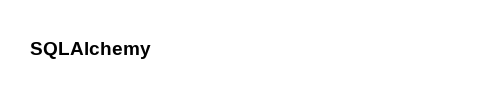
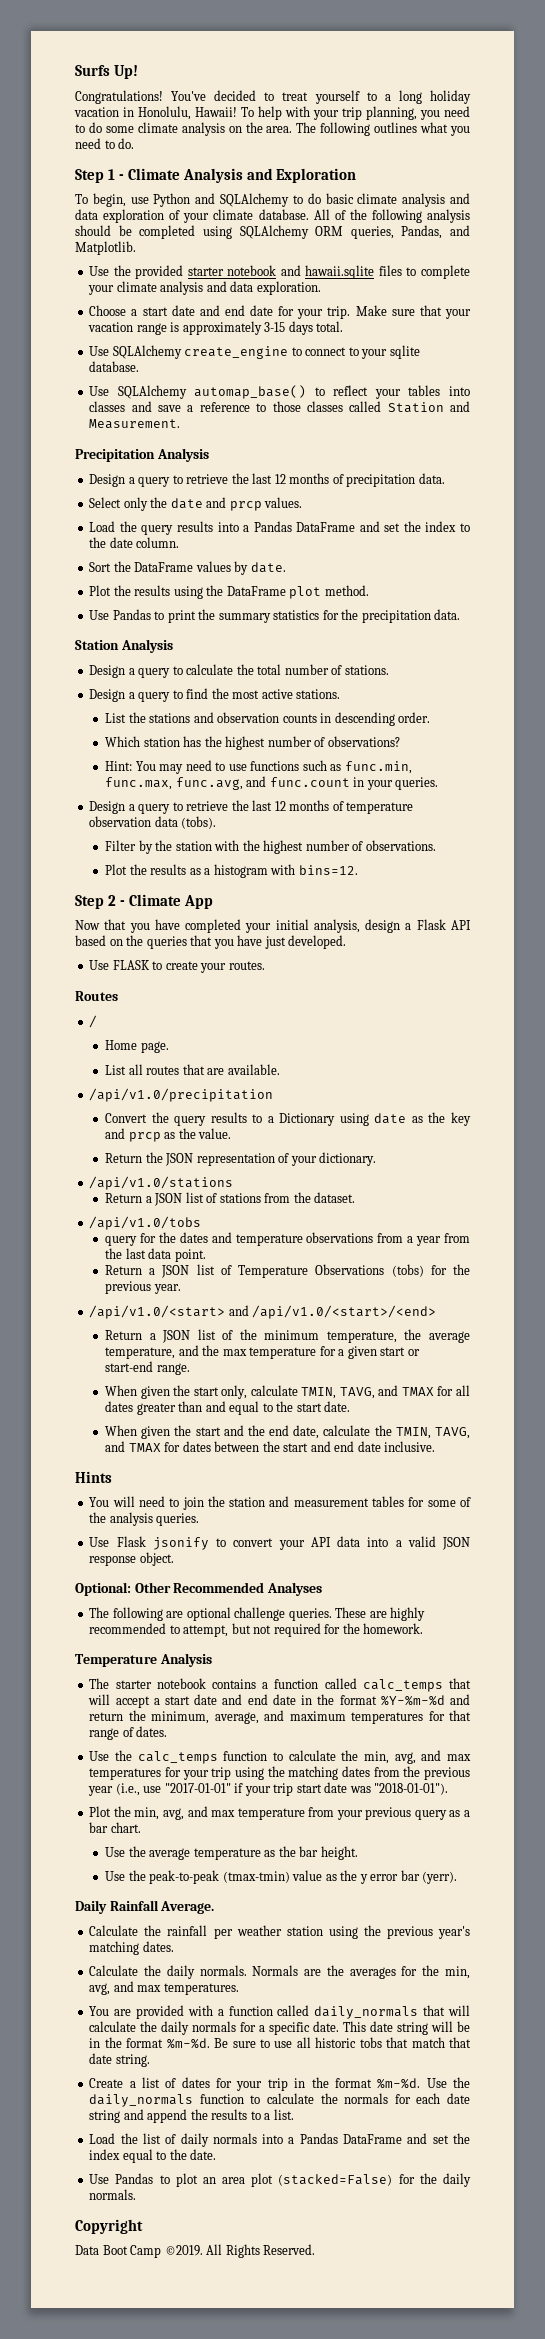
[30,42,151,59] SQLAlchemy -> [75,65,139,79] [75,90,471,104] [74,106,470,120] [75,122,471,136] [75,138,135,149] [75,168,357,183] [75,193,470,207] [75,209,471,223] [75,225,470,239] [75,241,136,255] [89,265,470,279] [88,281,321,295] [89,305,471,319] [88,321,344,335] [89,345,420,359] [89,361,140,372] [89,385,470,399] [89,401,470,413] [89,419,181,429] [75,448,209,462] [89,473,445,487] [89,497,303,511] [89,521,471,535] [89,537,180,548] [89,561,286,575] [89,585,369,599] [89,609,461,623] [75,639,173,653] [89,664,389,678] [89,688,341,702] [105,712,431,726] [105,736,400,750] [105,760,412,774] [105,776,439,790] [89,800,414,814] [89,816,217,829] [105,840,436,854] [105,864,358,878] [75,894,213,909] [75,919,471,933] [75,935,347,949] [89,960,265,973] [75,991,118,1001] [89,1015,98,1028] [105,1040,169,1053] [105,1064,280,1075] [89,1088,274,1102] [105,1112,471,1126] [105,1128,232,1142] [105,1152,377,1166] [89,1176,234,1190] [105,1192,356,1206] [89,1216,202,1230] [105,1232,470,1246] [105,1248,206,1262] [105,1264,470,1278] [105,1281,181,1294] [89,1305,437,1319] [105,1329,470,1343] [105,1345,420,1359] [105,1361,190,1375] [105,1385,470,1399] [105,1401,351,1415] [105,1425,470,1439] [105,1441,436,1452] [75,1471,112,1483] [89,1496,471,1510] [89,1512,200,1526] [89,1536,470,1550] [89,1552,174,1566] [75,1582,322,1596] [89,1607,426,1621] [89,1623,424,1637] [75,1653,212,1667] [89,1678,471,1692] [88,1694,470,1708] [89,1710,471,1724] [89,1726,168,1740] [89,1750,472,1764] [89,1766,470,1780] [88,1782,449,1796] [89,1806,471,1820] [89,1822,141,1833] [105,1846,358,1860] [105,1870,458,1884] [75,1900,215,1914] [89,1925,471,1939] [89,1941,174,1955] [89,1965,470,1979] [89,1981,239,1995] [89,2005,470,2019] [89,2021,471,2035] [89,2037,471,2049] [89,2053,150,2067] [89,2077,471,2091] [89,2093,470,2107] [89,2109,294,2123] [89,2133,470,2147] [89,2149,217,2163] [89,2173,472,2187] [89,2189,137,2200] [75,2219,143,2234] [75,2244,316,2258] Surfs Up! // Congratulations! You've decided to treat yourself to a long holiday vacation in Honolulu, Hawaii! To help with your trip planning, you need to do some climate analysis on the area. The following outlines what you need to do. // Step 1 - Climate Analysis and Exploration // To begin, use Python and SQLAlchemy to do basic climate analysis and data exploration of your climate database. All of the following analysis should be completed using SQLAlchemy ORM queries, Pandas, and Matplotlib. // Use the provided starter notebook and hawaii.sqlite files to complete your climate analysis and data exploration. // Choose a start date and end date for your trip. Make sure that your vacation range is approximately 3-15 days total. // Use SQLAlchemy create_engine to connect to your sqlite database. // Use SQLAlchemy automap_base() to reflect your tables into classes and save a reference to those classes called Station and Measurement. // Precipitation Analysis // Design a query to retrieve the last 12 months of precipitation data. // Select only the date and prcp values. // Load the query results into a Pandas DataFrame and set the index to the date column. // Sort the DataFrame values by date. // Plot the results using the DataFrame plot method. // Use Pandas to print the summary statistics for the precipitation data. // Station Analysis // Design a query to calculate the total number of stations. // Design a query to find the most active stations. // List the stations and observation counts in descending order. // Which station has the highest number of observations? // Hint: You may need to use functions such as func.min, func.max, func.avg, and func.count in your queries. // Design a query to retrieve the last 12 months of temperature observation data (tobs). // Filter by the station with the highest number of observations. // Plot the results as a histogram with bins=12. // Step 2 - Climate App // Now that you have completed your initial analysis, design a Flask API based on the queries that you have just developed. // Use FLASK to create your routes. // Routes // / // Home page. // List all routes that are available. // /api/v1.0/precipitation // Convert the query results to a Dictionary using date as the key and prcp as the value. // Return the JSON representation of your dictionary. // /api/v1.0/stations // Return a JSON list of stations from the dataset. // /api/v1.0/tobs // query for the dates and temperature observations from a year from the last data point. // Return a JSON list of Temperature Observations (tobs) for the previous year. // /api/v1.0/<start> and /api/v1.0/<start>/<end> // Return a JSON list of the minimum temperature, the average temperature, and the max temperature for a given start or start-end range. // When given the start only, calculate TMIN, TAVG, and TMAX for all dates greater than and equal to the start date. // When given the start and the end date, calculate the TMIN, TAVG, and TMAX for dates between the start and end date inclusive. // Hints // You will need to join the station and measurement tables for some of the analysis queries. // Use Flask jsonify to convert your API data into a valid JSON response object. // Optional: Other Recommended Analyses // The following are optional challenge queries. These are highly recommended to attempt, but not required for the homework. // Temperature Analysis // The starter notebook contains a function called calc_temps that will accept a start date and end date in the format %Y-%m-%d and return the minimum, average, and maximum temperatures for that range of dates. // Use the calc_temps function to calculate the min, avg, and max temperatures for your trip using the matching dates from the previous year (i.e., use "2017-01-01" if your trip start date was "2018-01-01"). // Plot the min, avg, and max temperature from your previous query as a bar chart. // Use the average temperature as the bar height. // Use the peak-to-peak (tmax-tmin) value as the y error bar (yerr). // Daily Rainfall Average. // Calculate the rainfall per weather station using the previous year's matching dates. // Calculate the daily normals. Normals are the averages for the min, avg, and max temperatures. // You are provided with a function called daily_normals that will calculate the daily normals for a specific date. This date string will be in the format %m-%d. Be sure to use all historic tobs that match that date string. // Create a list of dates for your trip in the format %m-%d. Use the daily_normals function to calculate the normals for each date string and append the results to a list. // Load the list of daily normals into a Pandas DataFrame and set the index equal to the date. // Use Pandas to plot an area plot (stacked=False) for the daily normals. // Copyright // Data Boot Camp ©2019. All Rights Reserved.

